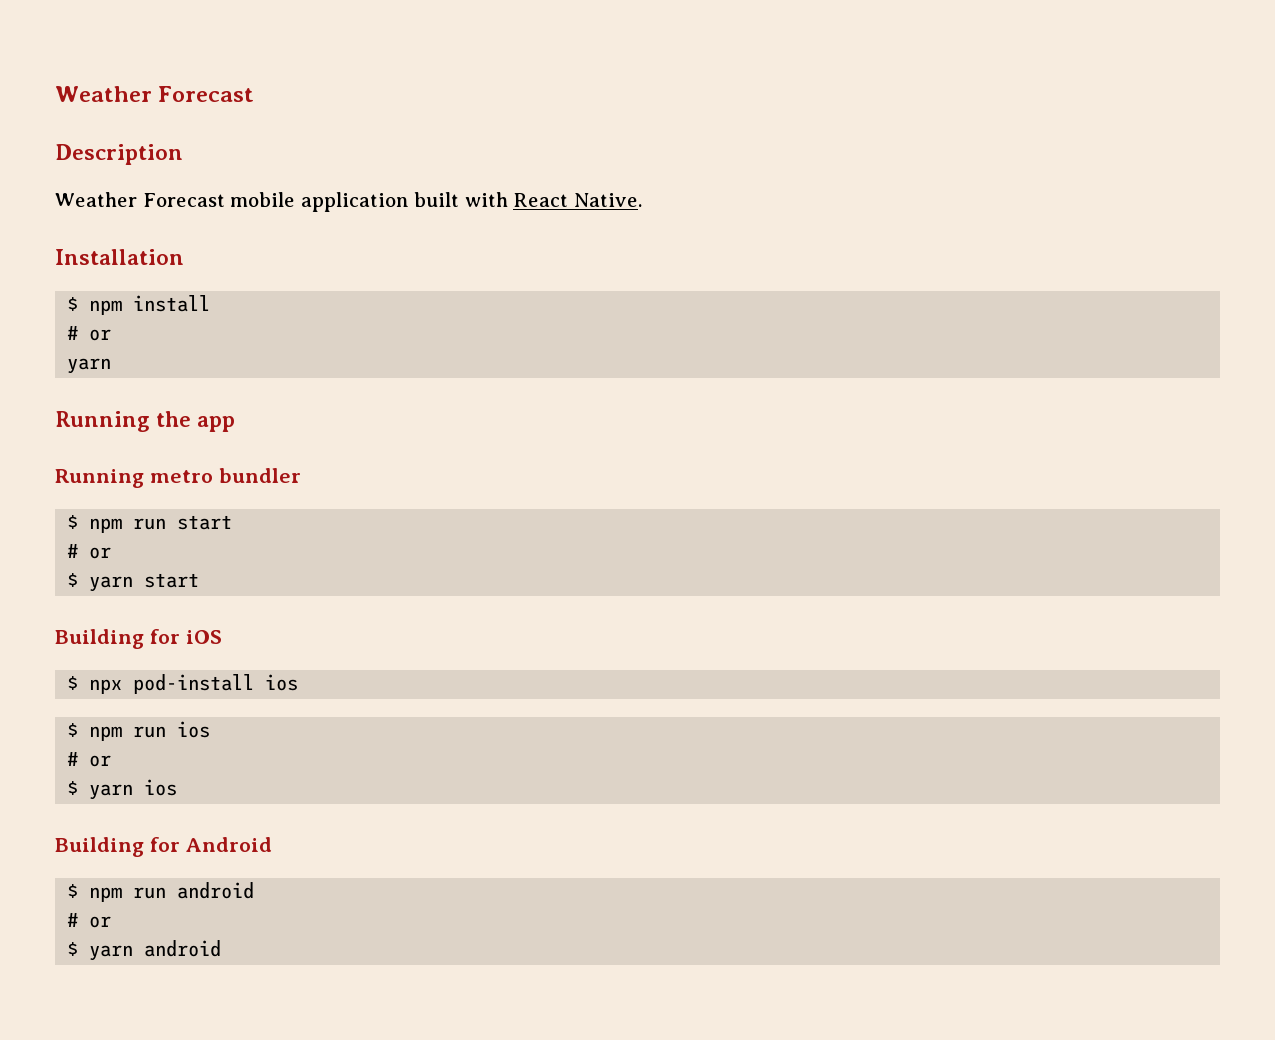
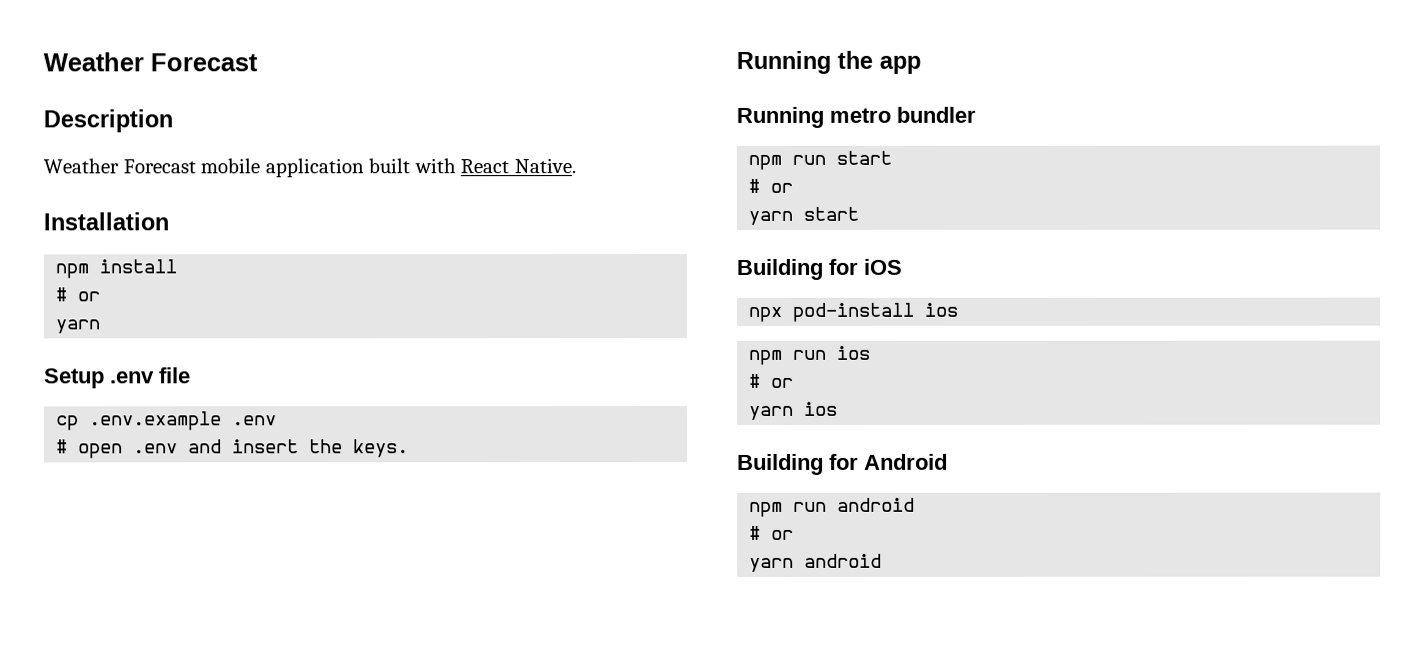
[67,297,79,311] $ -> (169, 221) none
(112, 366) none -> [44,367,191,389] [56,411,278,431] [56,439,410,459] // Setup .env file // cp .env.example .env // # open .env and insert the keys.
[67,515,79,529] $ -> (976, 114) none
[67,573,79,587] $ -> (794, 187) none
[67,676,79,690] $ -> (902, 266) none
[67,723,79,737] $ -> (959, 309) none
[67,781,79,795] $ -> (795, 382) none
[67,884,79,898] $ -> (948, 461) none
[67,942,79,956] $ -> (795, 534) none

